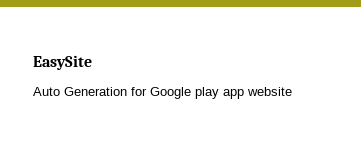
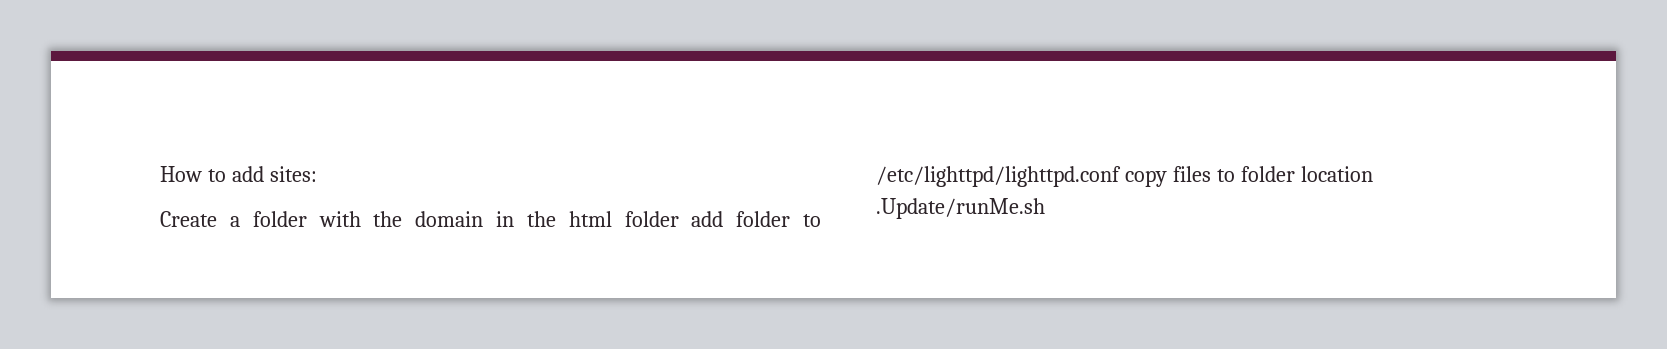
[33,55,92,70] [33,87,292,99] EasySite // Auto Generation for Google play app website -> [160,166,317,182] [160,211,822,227] [876,166,1373,187] [876,198,1045,219] How to add sites: // Create a folder with the domain in the html folder add folder to /etc/lighttpd/lighttpd.conf copy files to folder location .Update/runMe.sh

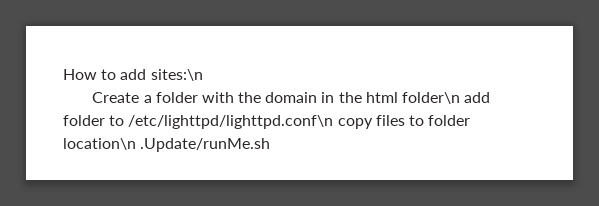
[269,166,317,182] sites: -> [150,69,203,81] sites:\n
[624,211,679,227] folder -> [401,92,460,104] folder\n
[876,166,1121,187] /etc/lighttpd/lighttpd.conf -> [128,115,334,129] /etc/lighttpd/lighttpd.conf\n
[1300,166,1373,182] location -> [63,138,136,150] location\n

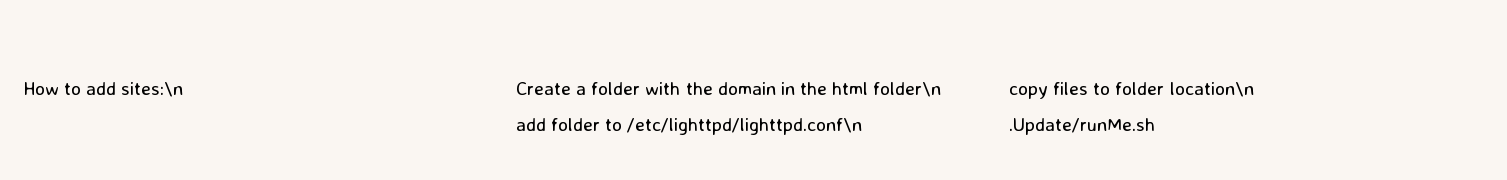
(460, 98) none -> (942, 89) //
(334, 122) none -> (863, 126) //
(136, 144) none -> (1254, 89) //

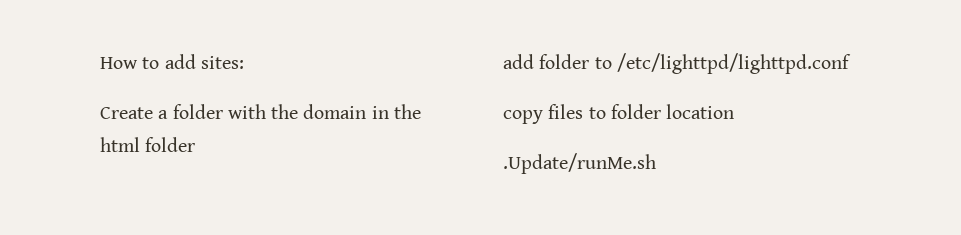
[121,82,184,97] sites:\n -> [200,56,244,69] sites:
[873,82,942,97] folder\n -> [145,137,196,152] folder
[626,118,863,135] /etc/lighttpd/lighttpd.conf\n -> [616,53,851,74] /etc/lighttpd/lighttpd.conf
[1169,82,1254,97] location\n -> [666,104,735,119] location

